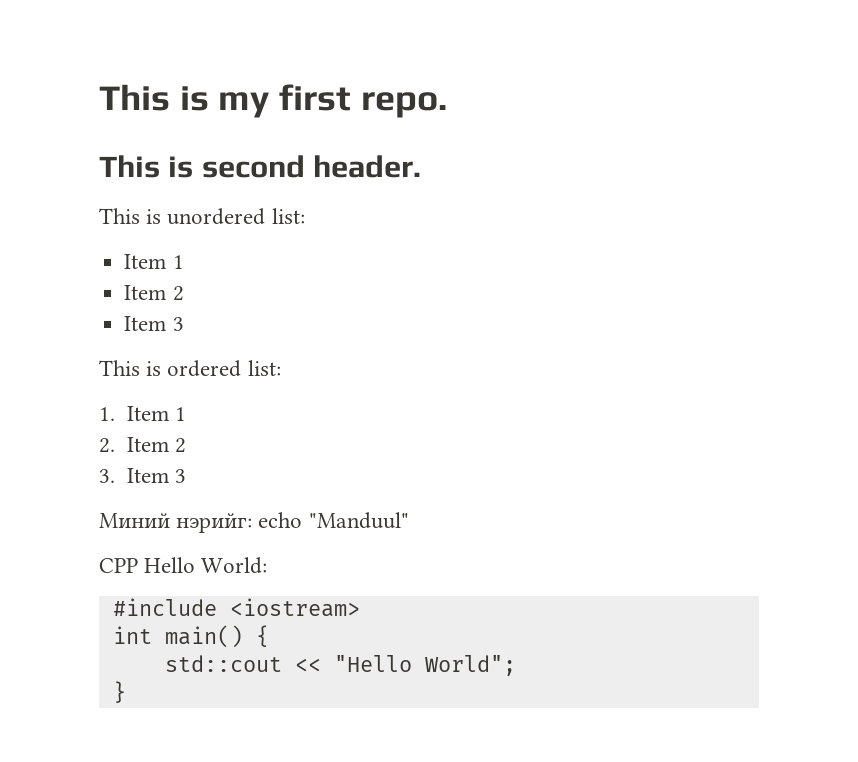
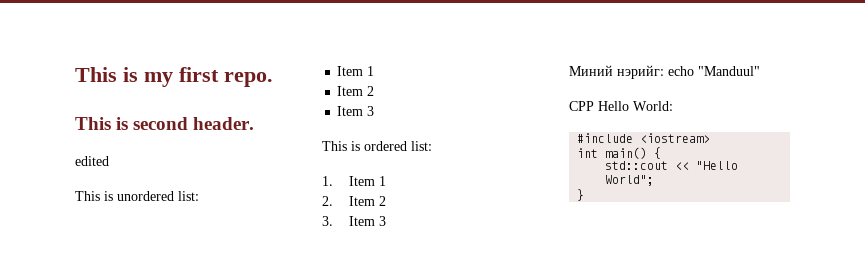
(422, 166) none -> [75,156,109,166] // edited

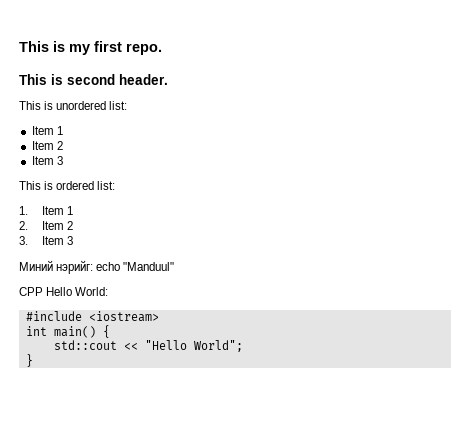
[75,156,109,166] // edited -> (168, 79) none

